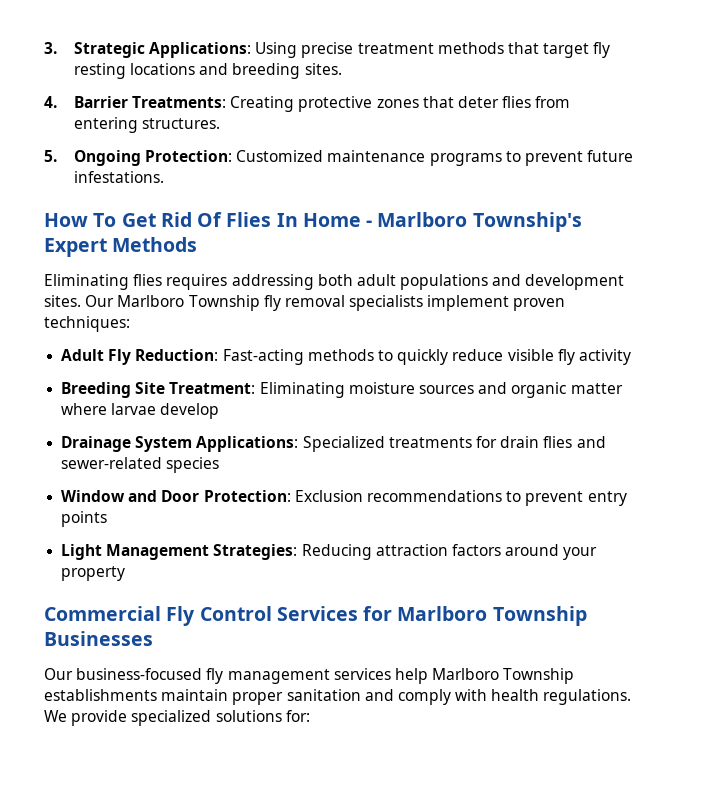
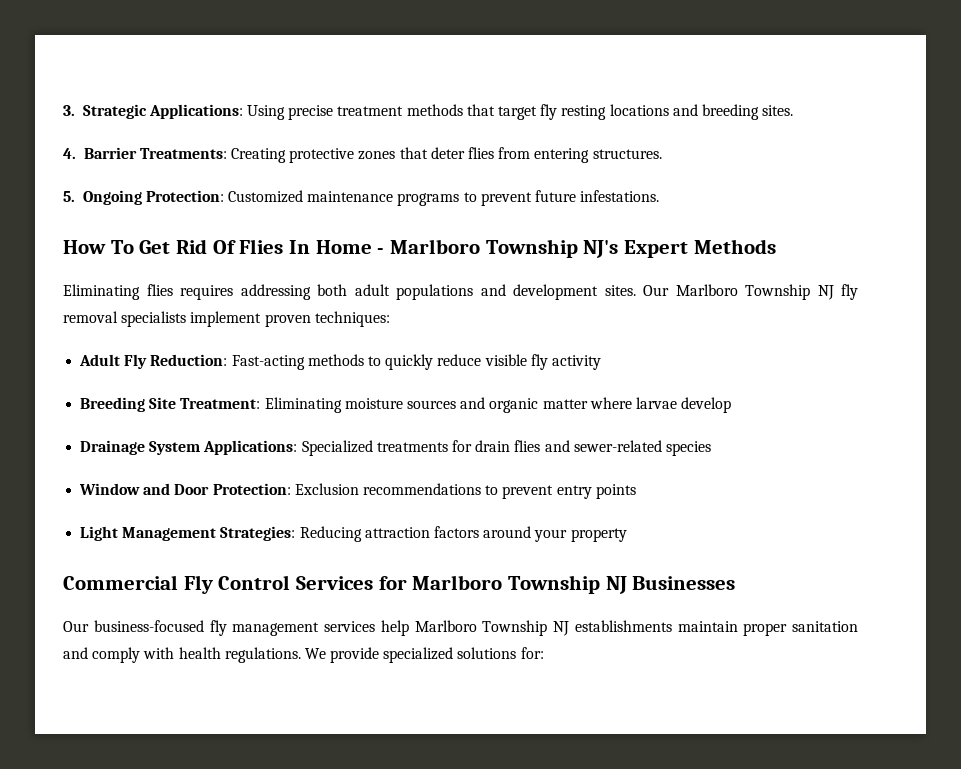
[472,212,582,232] Township's -> [485,239,619,258] Township NJ's
(260, 303) none -> [817,285,834,300] NJ
(587, 616) none -> [605,576,627,594] NJ
(575, 676) none -> [553,621,569,636] NJ

